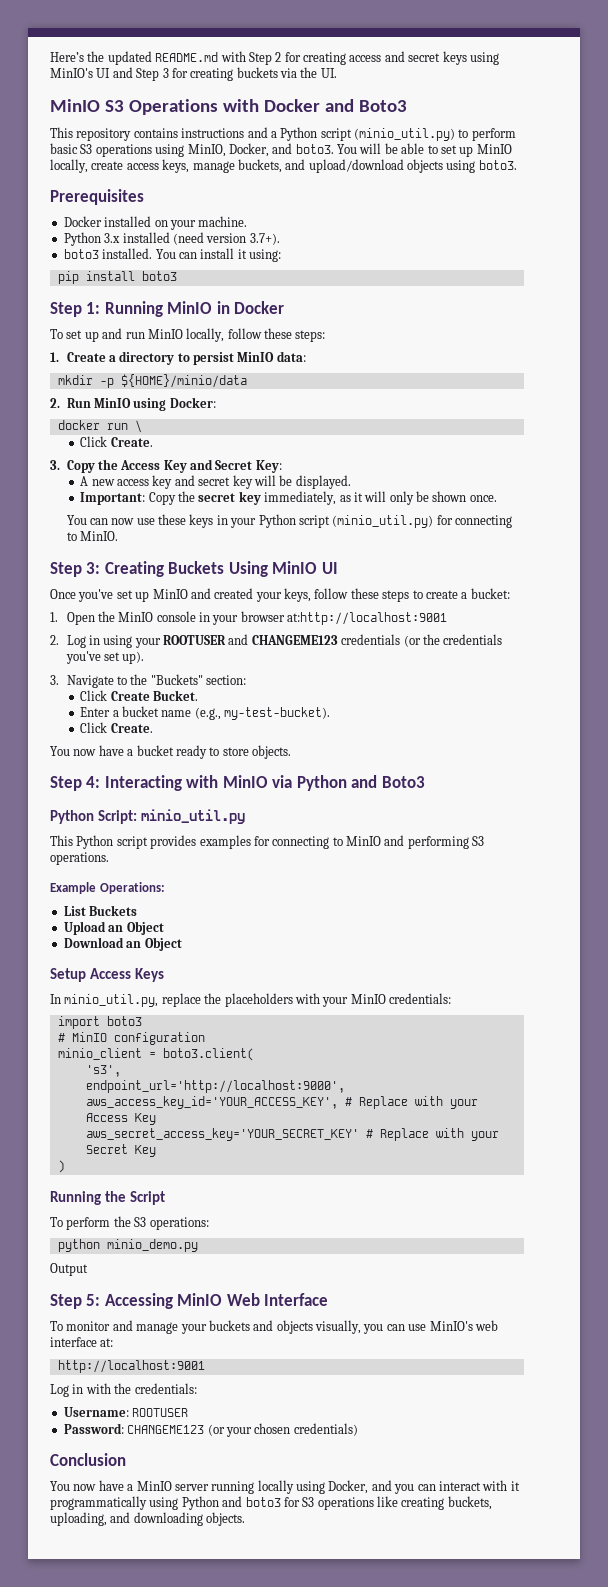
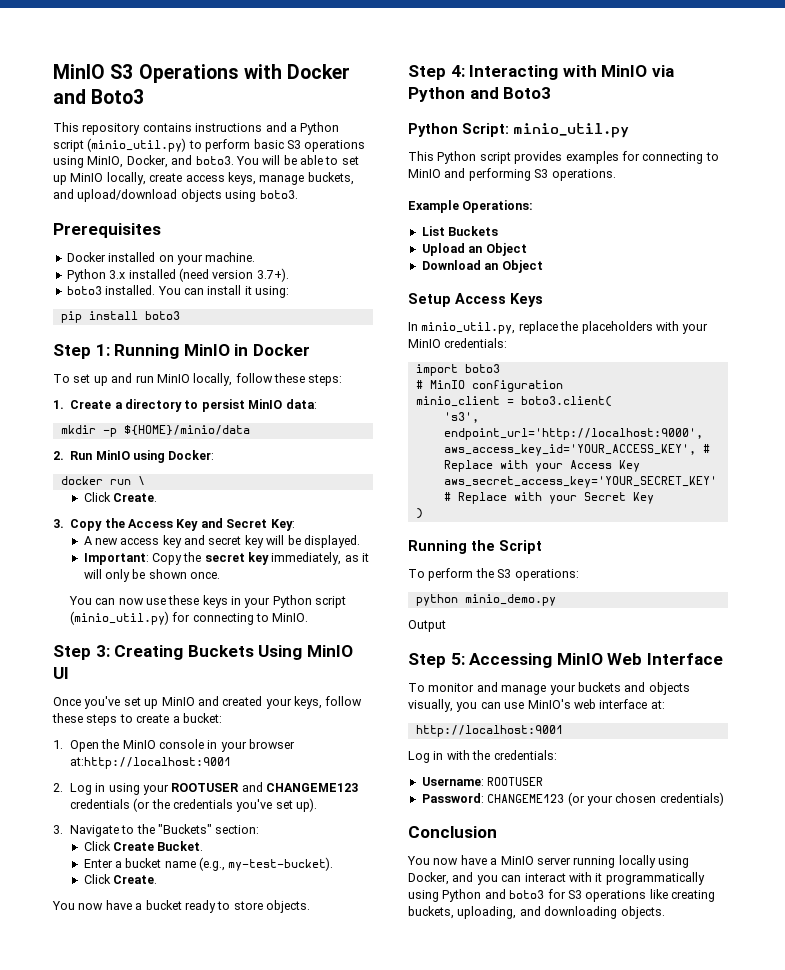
[50,51,499,65] [50,67,337,81] Here’s the updated README.md with Step 2 for creating access and secret keys using MinIO's UI and Step 3 for creating buckets via the UI. // -> (53, 71) none

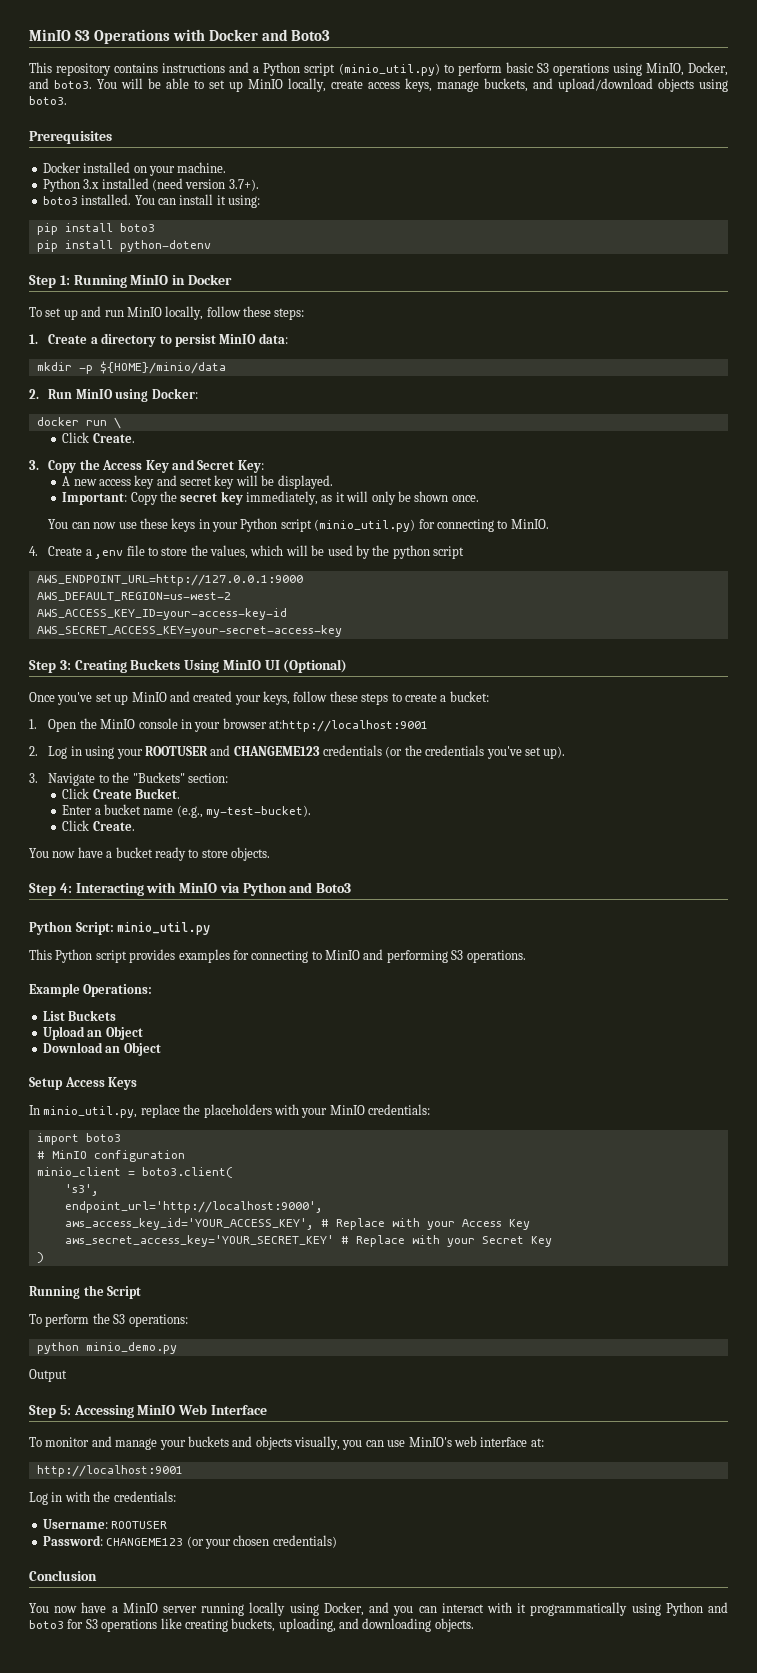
(180, 315) none -> [36,240,211,252] // pip install python-dotenv
(309, 617) none -> [29,545,465,559] [36,574,303,586] [36,592,231,601] [36,608,287,620] [36,625,342,637] // 4. Create a ,env file to store the values, which will be used by the python script // AWS_ENDPOINT_URL=http://127.0.0.1:9000 // AWS_DEFAULT_REGION=us-west-2 // AWS_ACCESS_KEY_ID=your-access-key-id // AWS_SECRET_ACCESS_KEY=your-secret-access-key
(69, 673) none -> [283,659,348,673] (Optional)

